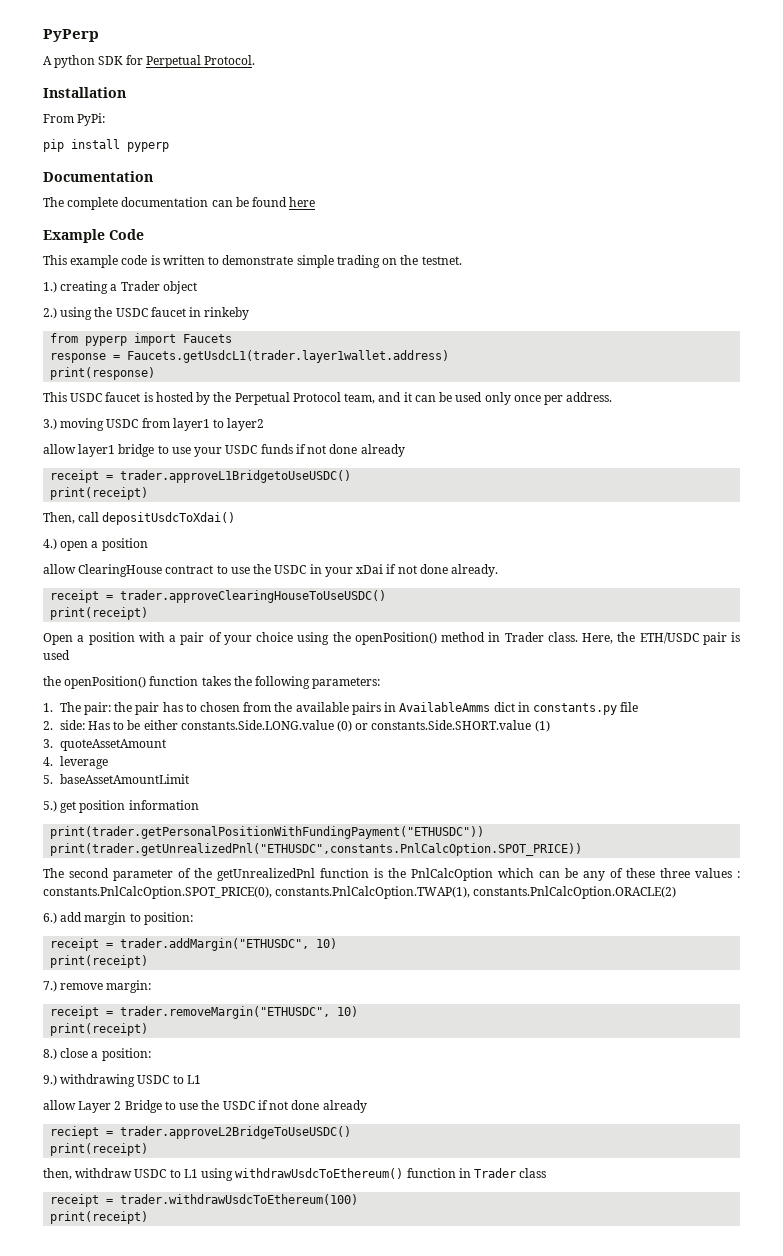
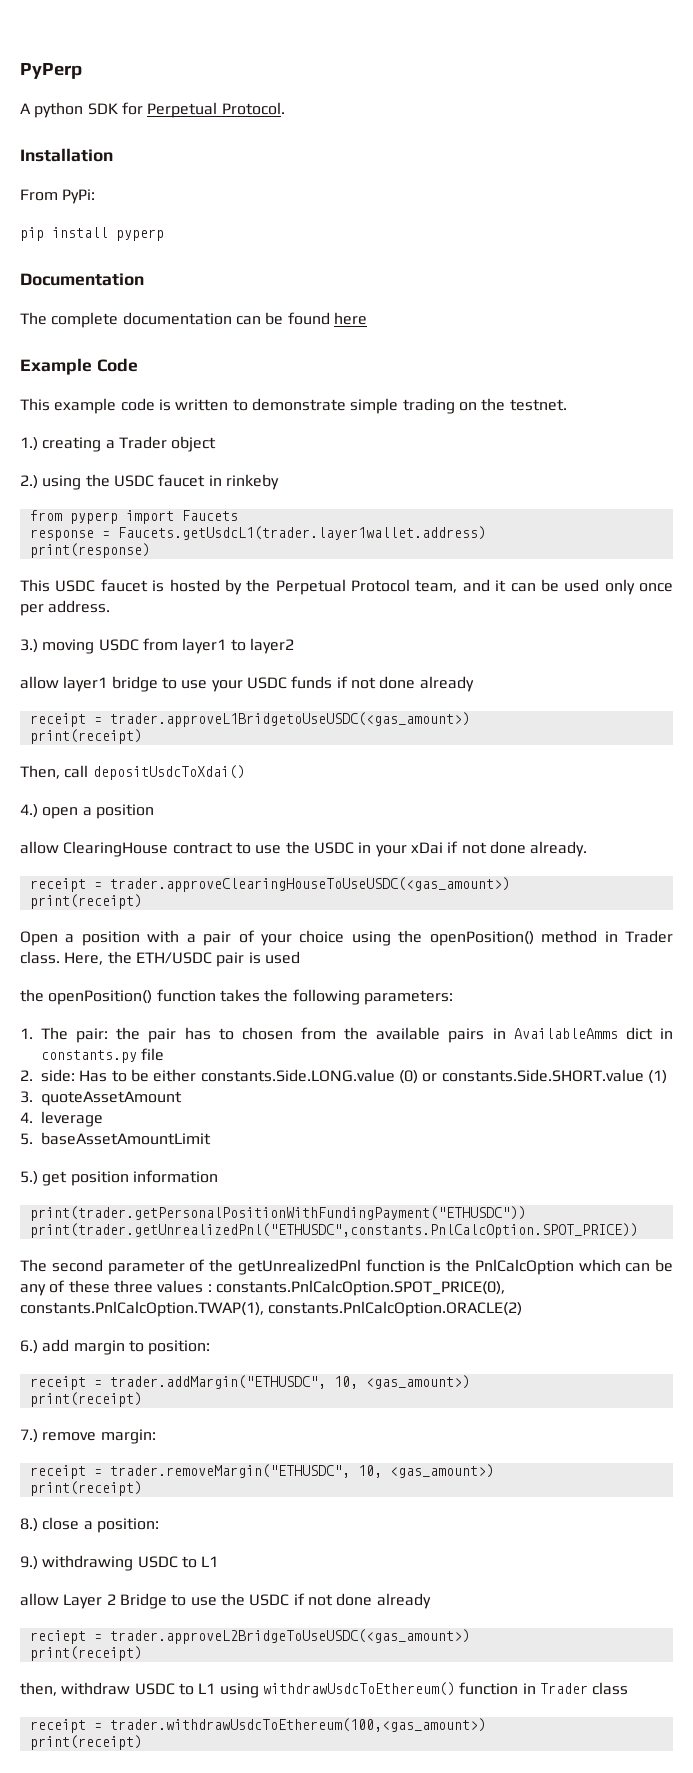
[120,470,352,483] trader.approveL1BridgetoUseUSDC() -> [109,712,470,727] trader.approveL1BridgetoUseUSDC(<gas_amount>)
[120,590,387,603] trader.approveClearingHouseToUseUSDC() -> [109,877,510,892] trader.approveClearingHouseToUseUSDC(<gas_amount>)
[316,938,338,949] 10) -> [333,1375,470,1389] 10, <gas_amount>)
[337,1006,359,1017] 10) -> [357,1464,494,1478] 10, <gas_amount>)
[120,1126,352,1139] trader.approveL2BridgeToUseUSDC() -> [109,1629,470,1644] trader.approveL2BridgeToUseUSDC(<gas_amount>)
[120,1194,359,1205] trader.withdrawUsdcToEthereum(100) -> [109,1718,486,1732] trader.withdrawUsdcToEthereum(100,<gas_amount>)

